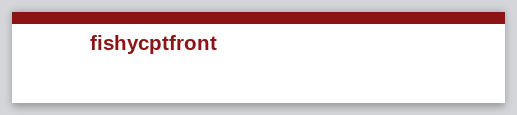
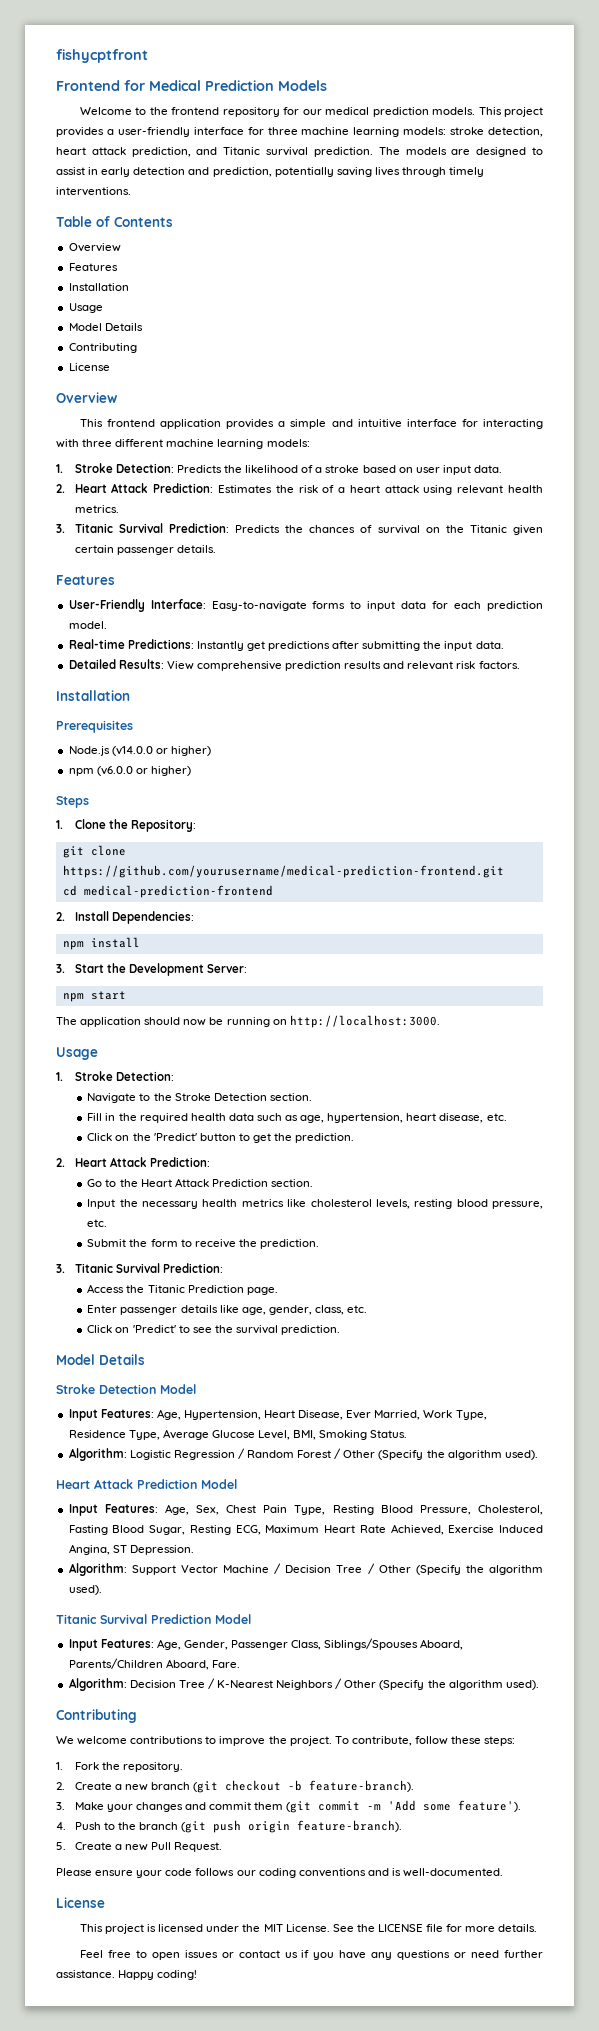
(217, 44) none -> [56,80,327,91] [79,107,543,117] [56,127,543,137] [56,147,543,157] [56,167,485,177] [56,187,131,196] [56,216,173,227] [68,243,121,252] [68,263,118,271] [68,283,129,291] [68,303,103,313] [68,323,143,331] [68,343,137,353] [68,363,110,371] [56,392,117,403] [79,419,543,429] [56,439,310,449] [56,463,502,475] [56,483,543,495] [74,505,119,513] [56,523,543,535] [74,545,216,555] [56,575,115,585] [68,599,544,612] [68,621,107,629] [68,639,504,651] [68,659,520,671] [56,690,130,701] [56,720,133,733] [68,746,211,756] [68,766,191,776] [56,796,89,808] [56,819,196,832] [62,845,126,858] [62,865,504,878] [62,885,273,898] [56,911,194,924] [62,937,140,950] [56,963,247,976] [62,991,126,1002] [56,1015,440,1028] [56,1047,98,1060] [56,1071,174,1081] [87,1093,312,1103] [87,1113,507,1123] [87,1133,355,1143] [56,1157,210,1167] [87,1178,313,1187] [87,1199,543,1209] [87,1219,108,1227] [87,1239,319,1249] [56,1263,223,1273] [87,1284,278,1295] [87,1305,368,1315] [87,1325,341,1335] [56,1354,145,1365] [56,1384,196,1394] [68,1409,487,1421] [68,1429,408,1440] [68,1448,538,1461] [56,1479,237,1489] [68,1504,543,1516] [68,1524,544,1535] [68,1544,194,1555] [68,1563,543,1576] [68,1585,102,1595] [56,1614,251,1624] [68,1638,464,1651] [68,1658,240,1670] [68,1678,539,1691] [56,1709,137,1723] [56,1736,516,1746] [56,1762,183,1772] [56,1780,415,1793] [56,1800,522,1813] [56,1820,403,1833] [56,1842,223,1852] [56,1868,504,1878] [56,1897,105,1908] [79,1924,538,1934] [79,1950,543,1960] [56,1970,198,1980] // Frontend for Medical Prediction Models // Welcome to the frontend repository for our medical prediction models. This project provides a user-friendly interface for three machine learning models: stroke detection, heart attack prediction, and Titanic survival prediction. The models are designed to assist in early detection and prediction, potentially saving lives through timely interventions. // Table of Contents // Overview // Features // Installation // Usage // Model Details // Contributing // License // Overview // This frontend application provides a simple and intuitive interface for interacting with three different machine learning models: // 1. Stroke Detection: Predicts the likelihood of a stroke based on user input data. // 2. Heart Attack Prediction: Estimates the risk of a heart attack using relevant health metrics. // 3. Titanic Survival Prediction: Predicts the chances of survival on the Titanic given certain passenger details. // Features // User-Friendly Interface: Easy-to-navigate forms to input data for each prediction model. // Real-time Predictions: Instantly get predictions after submitting the input data. // Detailed Results: View comprehensive prediction results and relevant risk factors. // Installation // Prerequisites // Node.js (v14.0.0 or higher) // npm (v6.0.0 or higher) // Steps // 1. Clone the Repository: // git clone https://github.com/yourusername/medical-prediction-frontend.git // cd medical-prediction-frontend // 2. Install Dependencies: // npm install // 3. Start the Development Server: // npm start // The application should now be running on http://localhost:3000. // Usage // 1. Stroke Detection: // Navigate to the Stroke Detection section. // Fill in the required health data such as age, hypertension, heart disease, etc. // Click on the 'Predict' button to get the prediction. // 2. Heart Attack Prediction: // Go to the Heart Attack Prediction section. // Input the necessary health metrics like cholesterol levels, resting blood pressure, etc. // Submit the form to receive the prediction. // 3. Titanic Survival Prediction: // Access the Titanic Prediction page. // Enter passenger details like age, gender, class, etc. // Click on 'Predict' to see the survival prediction. // Model Details // Stroke Detection Model // Input Features: Age, Hypertension, Heart Disease, Ever Married, Work Type, Residence Type, Average Glucose Level, BMI, Smoking Status. // Algorithm: Logistic Regression / Random Forest / Other (Specify the algorithm used). // Heart Attack Prediction Model // Input Features: Age, Sex, Chest Pain Type, Resting Blood Pressure, Cholesterol, Fasting Blood Sugar, Resting ECG, Maximum Heart Rate Achieved, Exercise Induced Angina, ST Depression. // Algorithm: Support Vector Machine / Decision Tree / Other (Specify the algorithm used). // Titanic Survival Prediction Model // Input Features: Age, Gender, Passenger Class, Siblings/Spouses Aboard, Parents/Children Aboard, Fare. // Algorithm: Decision Tree / K-Nearest Neighbors / Other (Specify the algorithm used). // Contributing // We welcome contributions to improve the project. To contribute, follow these steps: // 1. Fork the repository. // 2. Create a new branch (git checkout -b feature-branch). // 3. Make your changes and commit them (git commit -m 'Add some feature'). // 4. Push to the branch (git push origin feature-branch). // 5. Create a new Pull Request. // Please ensure your code follows our coding conventions and is well-documented. // License // This project is licensed under the MIT License. See the LICENSE file for more details. // Feel free to open issues or contact us if you have any questions or need further assistance. Happy coding!

